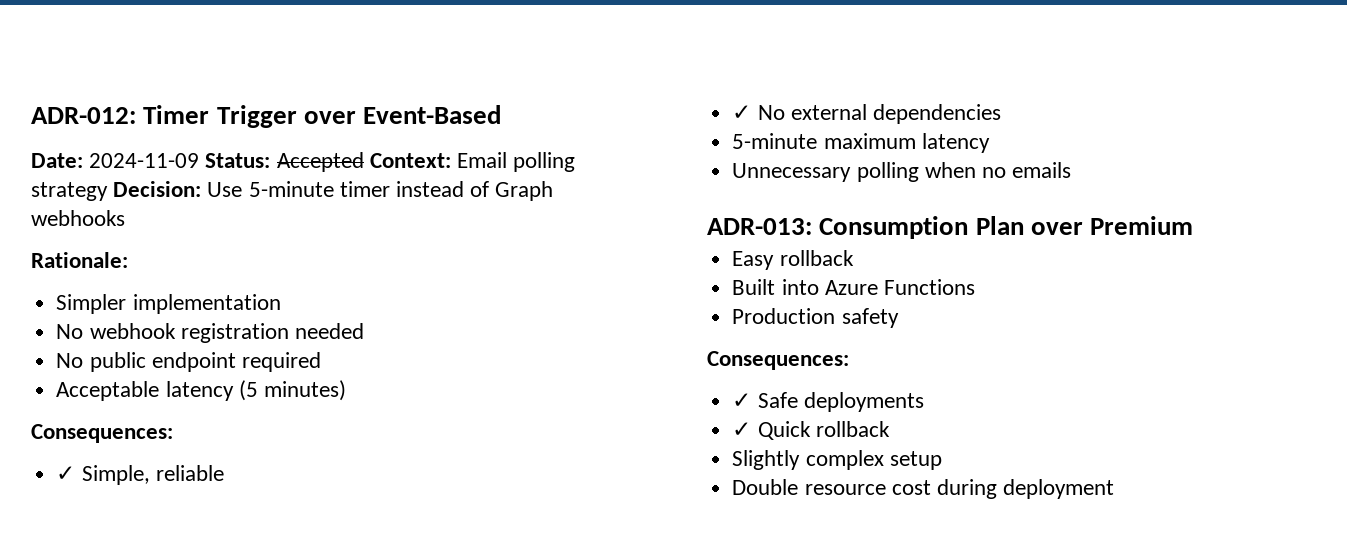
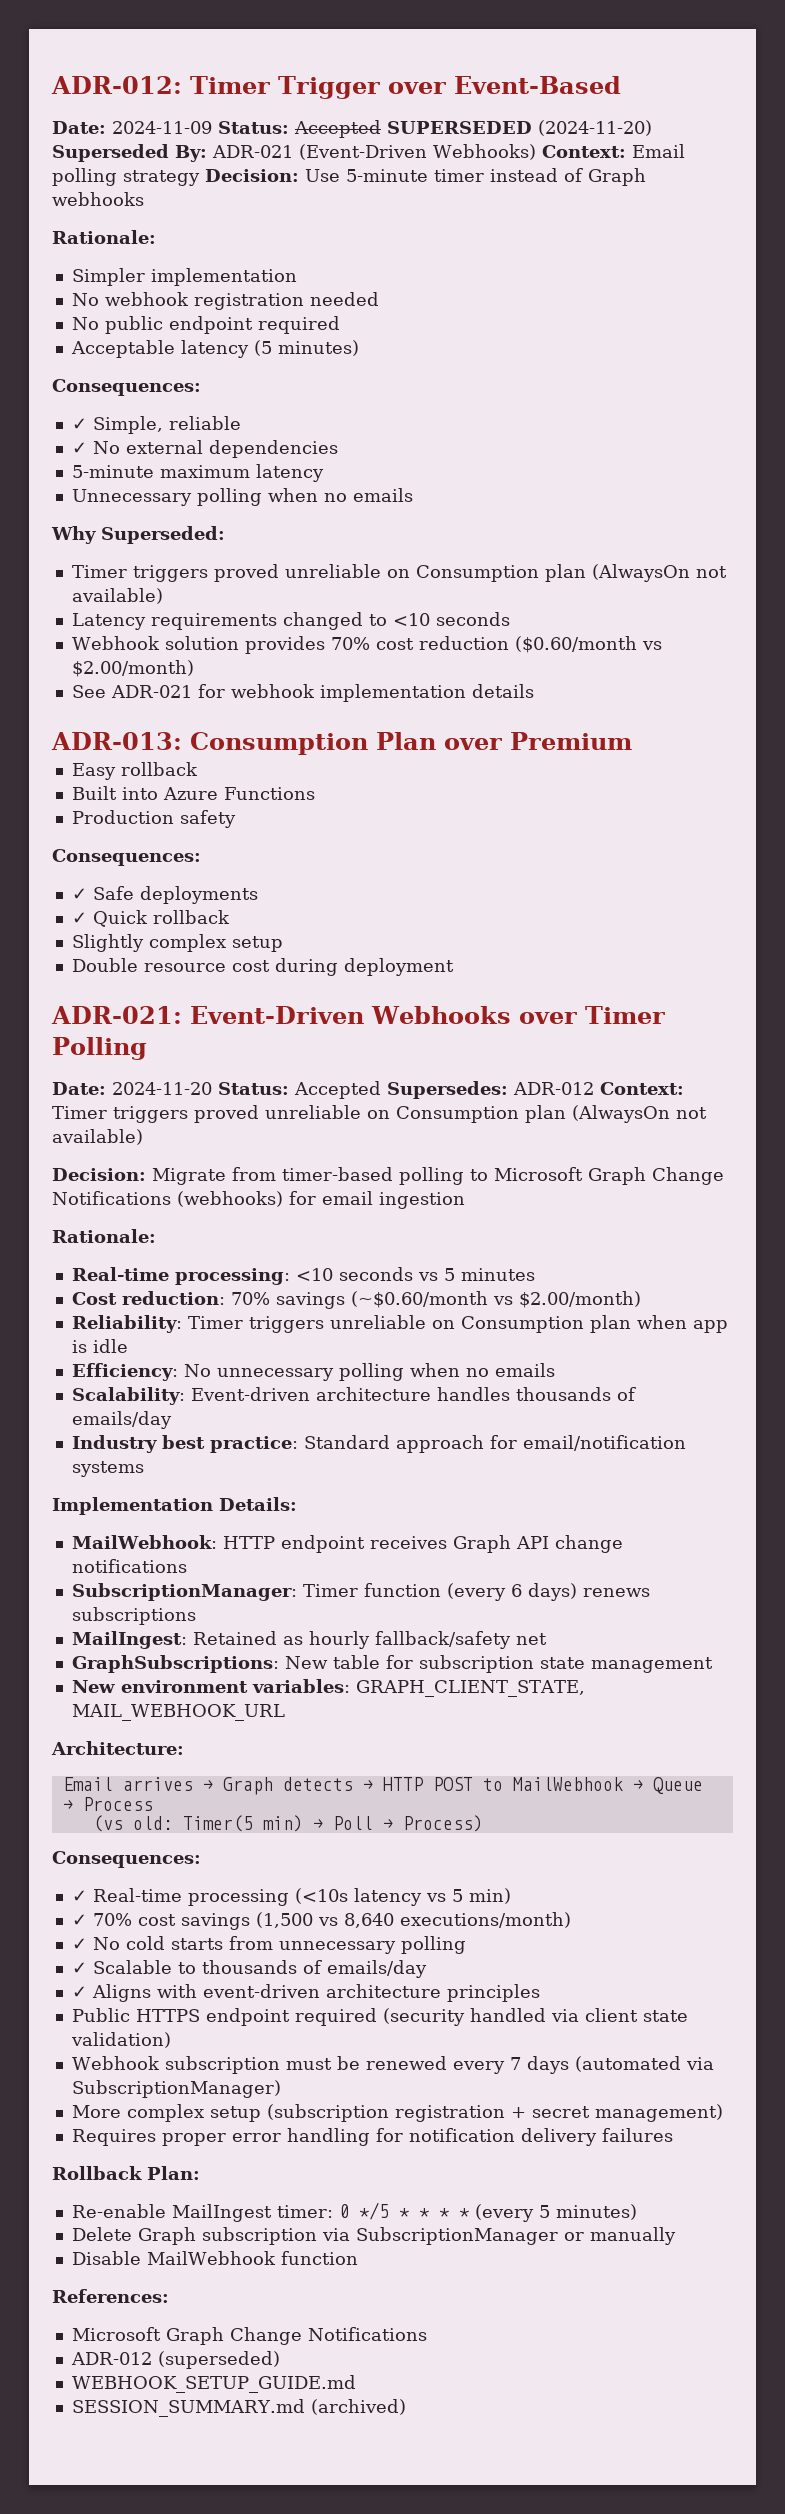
(364, 162) none -> [387,120,652,136] [52,144,536,162] SUPERSEDED (2024-11-20) Superseded By: ADR-021 (Event-Driven Webhooks)
(1072, 170) none -> [51,526,225,544] [71,564,727,582] [71,588,163,604] [71,612,510,630] [71,636,662,654] [71,660,194,677] [71,684,534,702] // Why Superseded: // Timer triggers proved unreliable on Consumption plan (AlwaysOn not available) // Latency requirements changed to <10 seconds // Webhook solution provides 70% cost reduction ($0.60/month vs $2.00/month) // See ADR-021 for webhook implementation details
(1115, 489) none -> [51,1006,665,1024] [52,1037,147,1060] [52,1081,684,1099] [52,1105,707,1123] [52,1129,143,1145] [52,1167,724,1185] [52,1191,465,1209] [52,1229,156,1243] [71,1267,535,1285] [71,1291,641,1309] [71,1315,728,1333] [71,1339,128,1353] [71,1363,555,1381] [71,1387,636,1405] [71,1411,172,1429] [71,1435,686,1453] [71,1461,144,1477] [52,1497,297,1515] [71,1535,623,1553] [71,1559,187,1573] [71,1583,650,1601] [71,1607,196,1625] [71,1631,547,1649] [71,1655,713,1673] [71,1679,585,1697] [71,1704,285,1721] [51,1741,184,1755] [62,1777,703,1795] [62,1797,153,1811] [92,1815,483,1832] [52,1851,201,1868] [71,1888,511,1906] [71,1912,571,1930] [71,1936,466,1954] [71,1960,427,1978] [71,1984,540,2002] [71,2008,688,2026] [70,2032,171,2048] [71,2056,714,2074] [71,2080,281,2098] [71,2104,723,2122] [71,2128,673,2146] [52,2166,200,2180] [71,2202,637,2222] [71,2227,676,2245] [71,2251,358,2265] [52,2289,169,2303] [71,2327,427,2345] [70,2351,280,2369] [71,2375,356,2393] [71,2399,406,2417] // ADR-021: Event-Driven Webhooks over Timer Polling // Date: 2024-11-20 Status: Accepted Supersedes: ADR-012 Context: Timer triggers proved unreliable on Consumption plan (AlwaysOn not available) // Decision: Migrate from timer-based polling to Microsoft Graph Change Notifications (webhooks) for email ingestion // Rationale: // Real-time processing: <10 seconds vs 5 minutes // Cost reduction: 70% savings (~$0.60/month vs $2.00/month) // Reliability: Timer triggers unreliable on Consumption plan when app is idle // Efficiency: No unnecessary polling when no emails // Scalability: Event-driven architecture handles thousands of emails/day // Industry best practice: Standard approach for email/notification systems // Implementation Details: // MailWebhook: HTTP endpoint receives Graph API change notifications // SubscriptionManager: Timer function (every 6 days) renews subscriptions // MailIngest: Retained as hourly fallback/safety net // GraphSubscriptions: New table for subscription state management // New environment variables: GRAPH_CLIENT_STATE, MAIL_WEBHOOK_URL // Architecture: // Email arrives → Graph detects → HTTP POST to MailWebhook → Queue → Process // (vs old: Timer(5 min) → Poll → Process) // Consequences: // ✓ Real-time processing (<10s latency vs 5 min) // ✓ 70% cost savings (1,500 vs 8,640 executions/month) // ✓ No cold starts from unnecessary polling // ✓ Scalable to thousands of emails/day // ✓ Aligns with event-driven architecture principles // Public HTTPS endpoint required (security handled via client state validation) // Webhook subscription must be renewed every 7 days (automated via SubscriptionManager) // More complex setup (subscription registration + secret management) // Requires proper error handling for notification delivery failures // Rollback Plan: // Re-enable MailIngest timer: 0 */5 * * * * (every 5 minutes) // Delete Graph subscription via SubscriptionManager or manually // Disable MailWebhook function // References: // Microsoft Graph Change Notifications // ADR-012 (superseded) // WEBHOOK_SETUP_GUIDE.md // SESSION_SUMMARY.md (archived)

